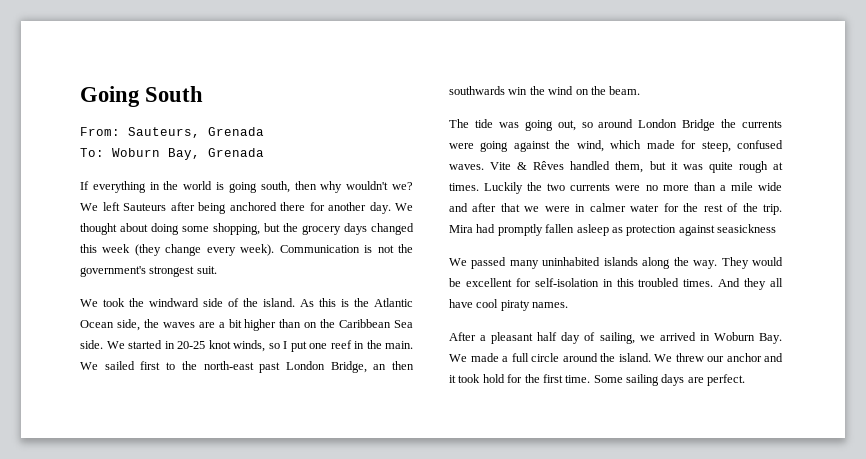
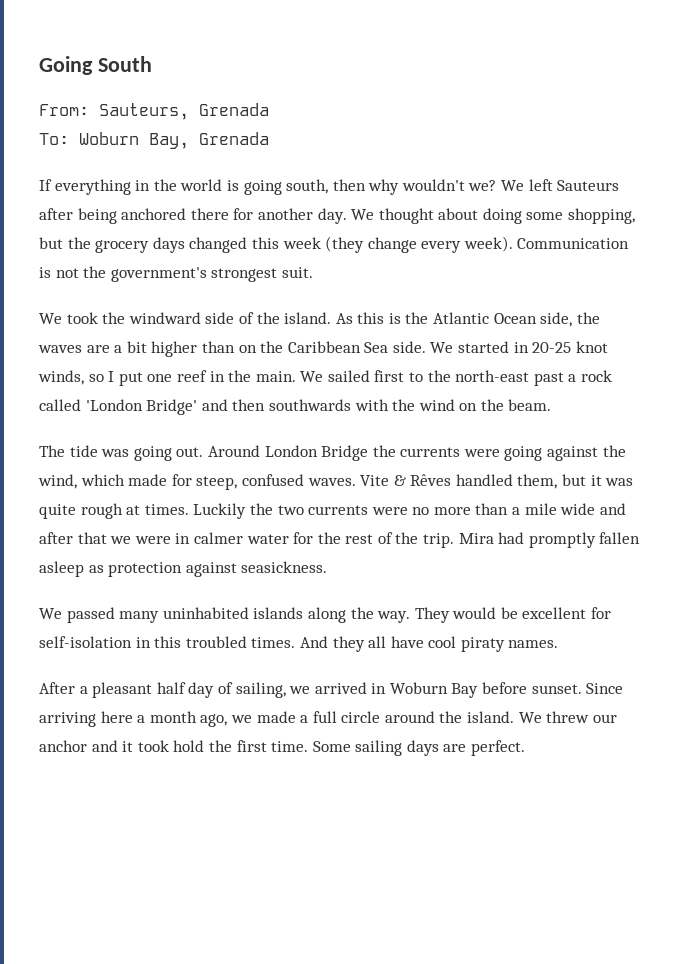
[285,361,387,373] London Bridge, an -> [568,370,613,382] [39,399,228,415] a rock called 'London Bridge' and
[508,87,528,95] win -> [354,399,389,411] with
[557,119,634,131] out, so around -> [176,445,260,457] out. Around
[717,224,776,233] seasickness -> [241,561,328,573] seasickness.
[759,333,782,344] [449,354,467,362] Bay. We -> [451,682,624,698] [39,711,252,727] Bay before sunset. Since arriving here a month ago, we
[507,374,523,383] for -> (205, 746) none

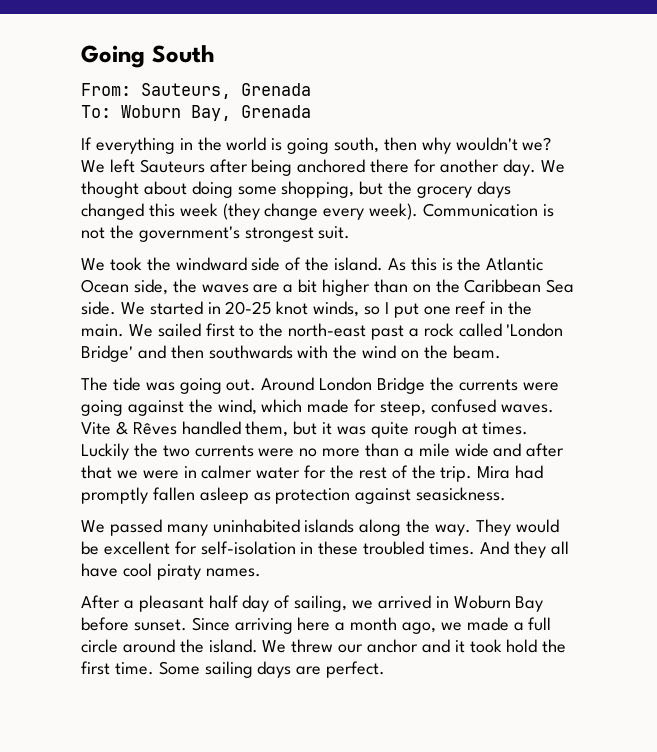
[154,636,182,648] this -> [318,541,359,555] these

